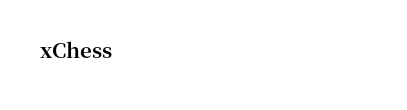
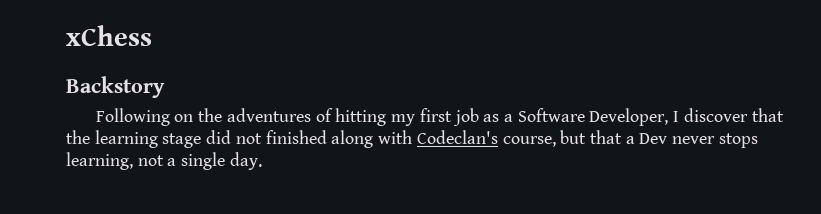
(112, 49) none -> [66,76,165,98] [95,108,784,126] [66,130,758,148] [66,152,262,170] // Backstory // Following on the adventures of hitting my first job as a Software Developer, I discover that the learning stage did not finished along with Codeclan's course, but that a Dev never stops learning, not a single day.

